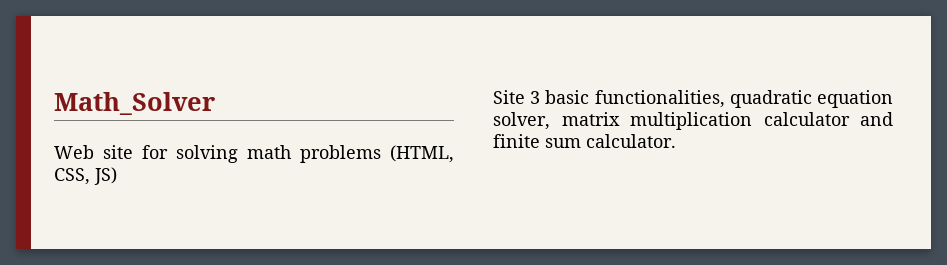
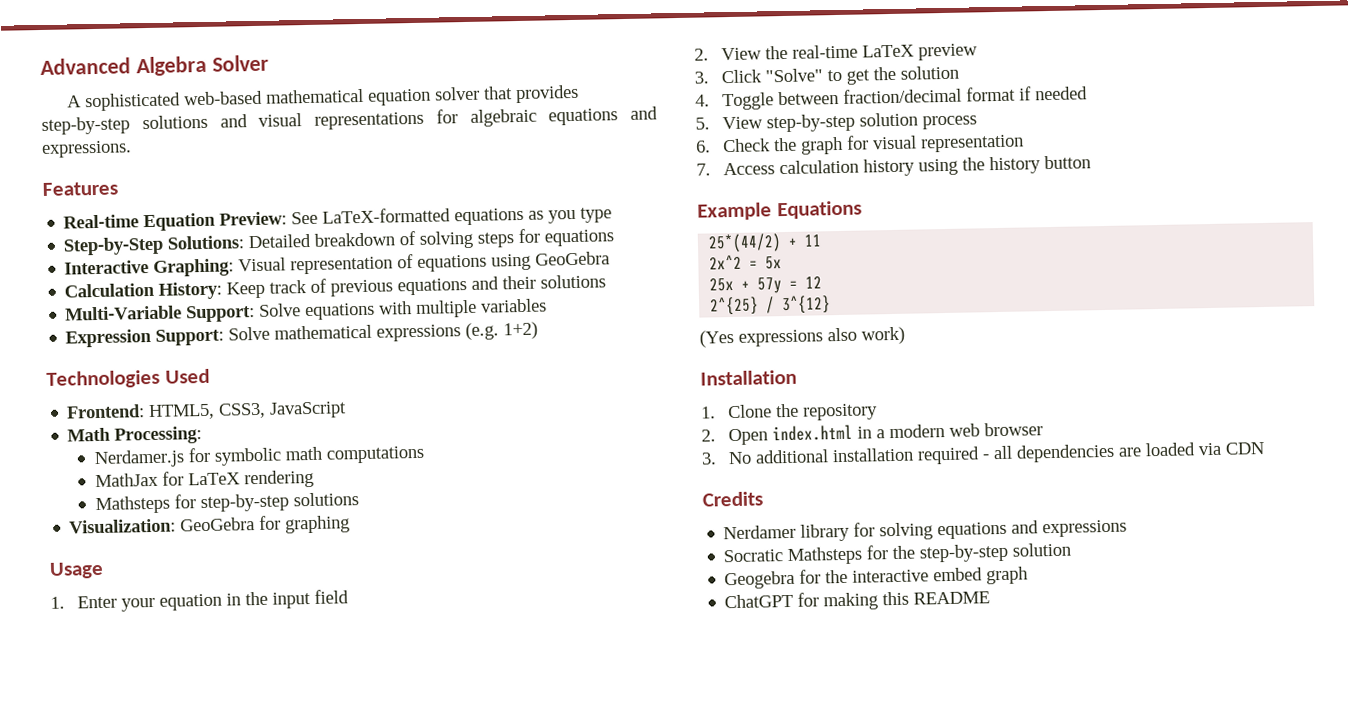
[54,92,215,115] [54,145,454,163] [54,167,117,185] [493,90,893,108] [493,112,893,130] [493,134,676,148] Math_Solver // Web site for solving math problems (HTML, CSS, JS) // Site 3 basic functionalities, quadratic equation solver, matrix multiplication calculator and finite sum calculator. -> [40,54,269,77] [66,84,579,112] [41,106,658,136] [41,140,132,158] [42,181,118,196] [63,207,613,232] [63,228,615,256] [64,251,611,277] [64,274,607,300] [65,298,548,323] [65,321,539,348] [46,368,210,389] [66,401,348,421] [67,426,203,445] [93,445,425,469] [94,469,314,489] [94,492,359,515] [69,515,351,534] [49,561,104,579] [50,589,349,612] [694,43,978,61] [694,65,959,85] [695,86,1088,111] [695,112,977,133] [696,134,1024,155] [696,155,1091,177] [697,200,862,221] [708,233,823,253] [709,254,783,270] [709,276,823,294] [709,295,832,316] [699,326,905,348] [700,369,797,386] [701,403,878,421] [701,422,1043,446] [701,442,1265,465] [702,491,763,507] [723,519,1128,542] [723,542,1072,566] [724,566,1029,590] [724,591,991,611] Advanced Algebra Solver // A sophisticated web-based mathematical equation solver that provides step-by-step solutions and visual representations for algebraic equations and expressions. // Features // Real-time Equation Preview: See LaTeX-formatted equations as you type // Step-by-Step Solutions: Detailed breakdown of solving steps for equations // Interactive Graphing: Visual representation of equations using GeoGebra // Calculation History: Keep track of previous equations and their solutions // Multi-Variable Support: Solve equations with multiple variables // Expression Support: Solve mathematical expressions (e.g. 1+2) // Technologies Used // Frontend: HTML5, CSS3, JavaScript // Math Processing: // Nerdamer.js for symbolic math computations // MathJax for LaTeX rendering // Mathsteps for step-by-step solutions // Visualization: GeoGebra for graphing // Usage // 1. Enter your equation in the input field // 2. View the real-time LaTeX preview // 3. Click "Solve" to get the solution // 4. Toggle between fraction/decimal format if needed // 5. View step-by-step solution process // 6. Check the graph for visual representation // 7. Access calculation history using the history button // Example Equations // 25*(44/2) + 11 // 2x^2 = 5x // 25x + 57y = 12 // 2^{25} / 3^{12} // (Yes expressions also work) // Installation // 1. Clone the repository // 2. Open index.html in a modern web browser // 3. No additional installation required - all dependencies are loaded via CDN // Credits // Nerdamer library for solving equations and expressions // Socratic Mathsteps for the step-by-step solution // Geogebra for the interactive embed graph // ChatGPT for making this README

